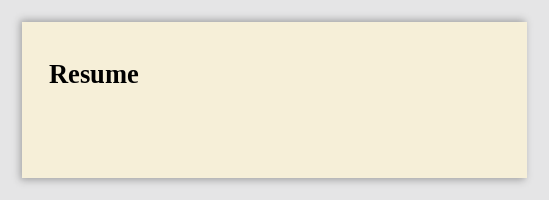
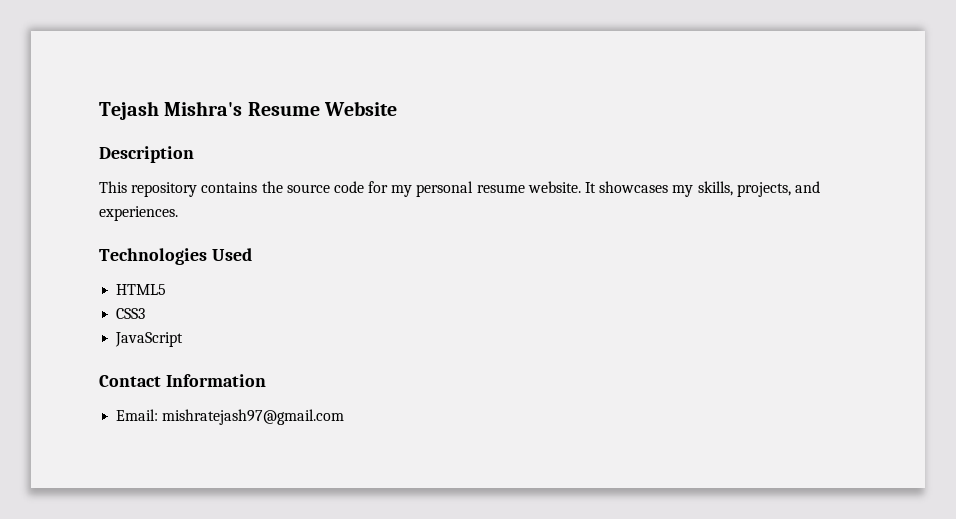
[49,65,139,83] Resume -> [99,101,397,120] [99,146,194,163] [99,181,820,197] [99,206,178,221] [99,248,252,265] [116,284,167,295] [116,308,146,319] [115,332,184,347] [99,374,266,387] [116,409,345,425] Tejash Mishra's Resume Website // Description // This repository contains the source code for my personal resume website. It showcases my skills, projects, and experiences. // Technologies Used // HTML5 // CSS3 // JavaScript // Contact Information // Email: mishratejash97@gmail.com

